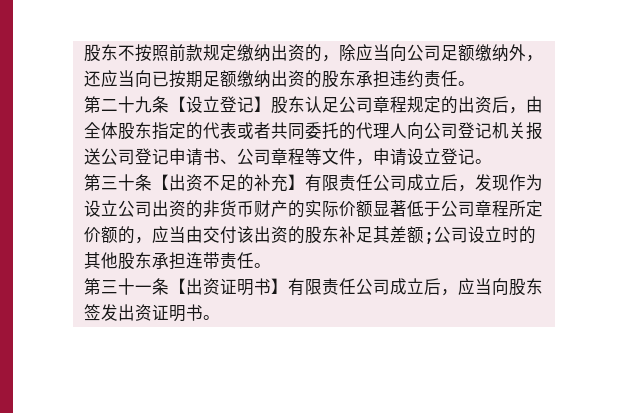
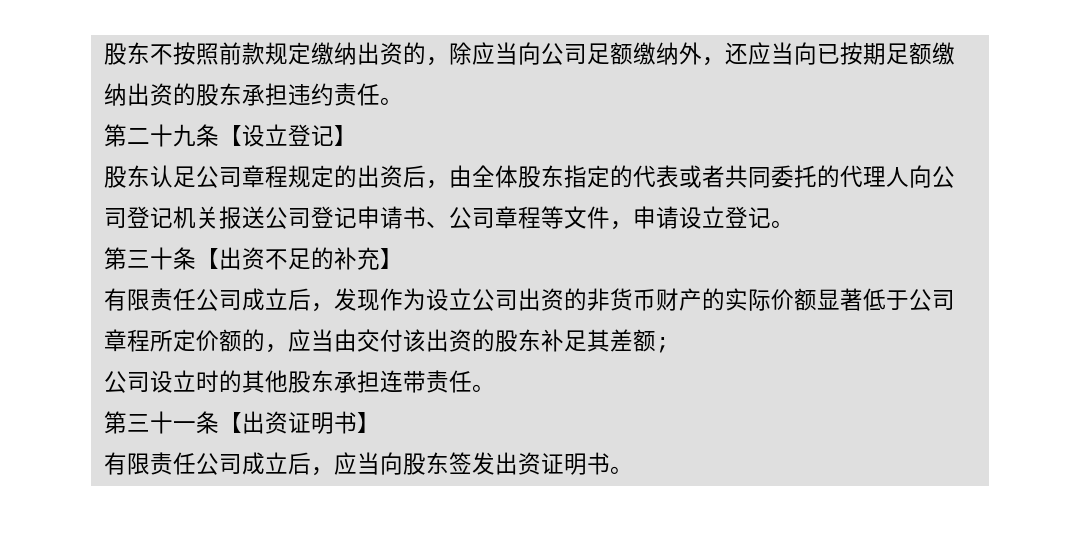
(271, 104) none -> (357, 135) //
(305, 182) none -> (403, 258) //
(434, 238) none -> (670, 345) //
(288, 286) none -> (380, 422) //

